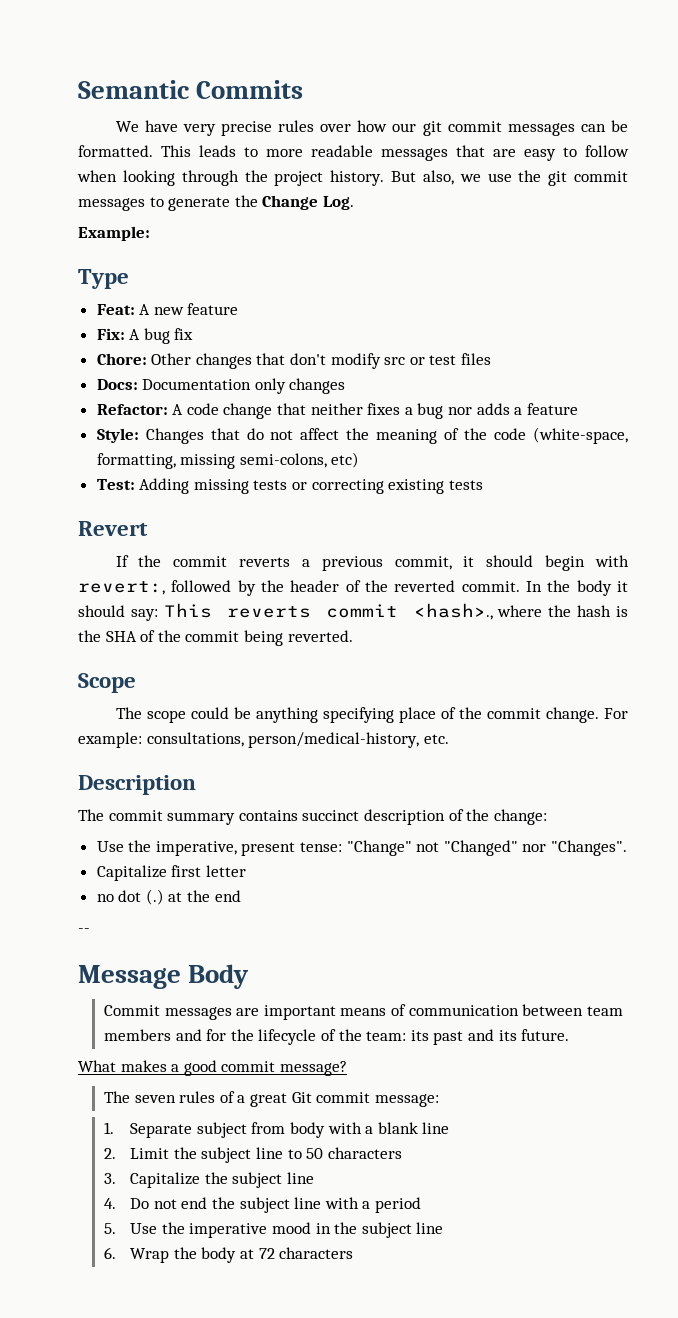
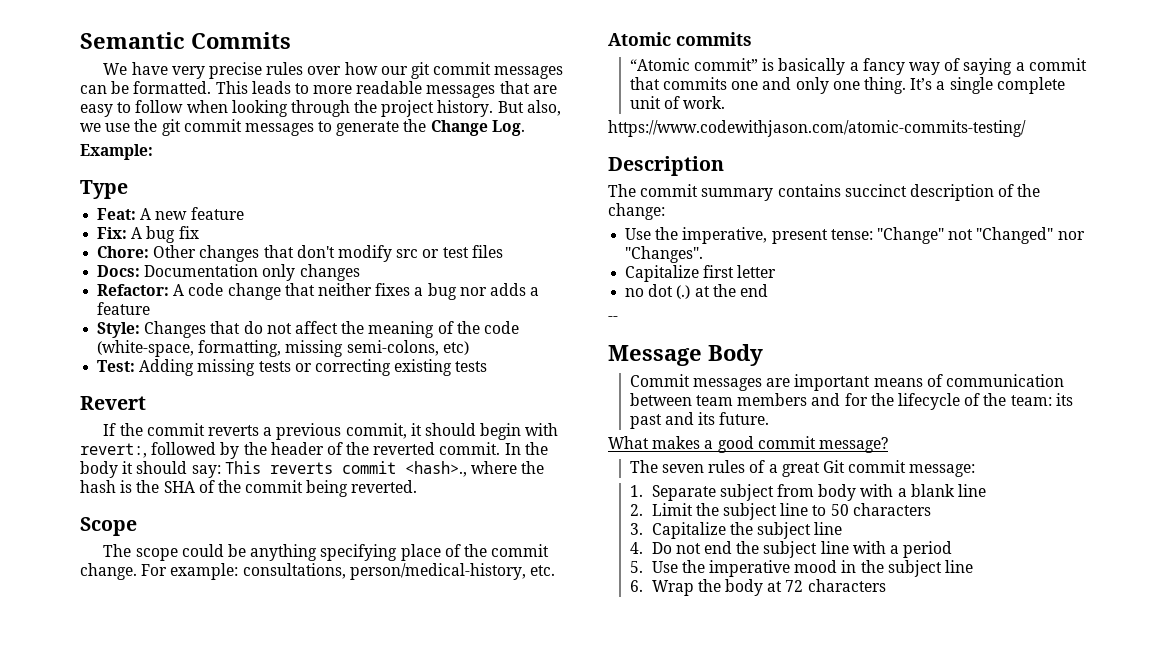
(449, 739) none -> [608,32,752,46] [629,58,1087,75] [629,77,1065,94] [629,96,726,109] [608,120,1026,137] // Atomic commits // “Atomic commit” is basically a fancy way of saying a commit that commits one and only one thing. It’s a single complete unit of work. // https://www.codewithjason.com/atomic-commits-testing/

